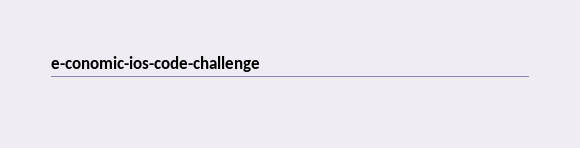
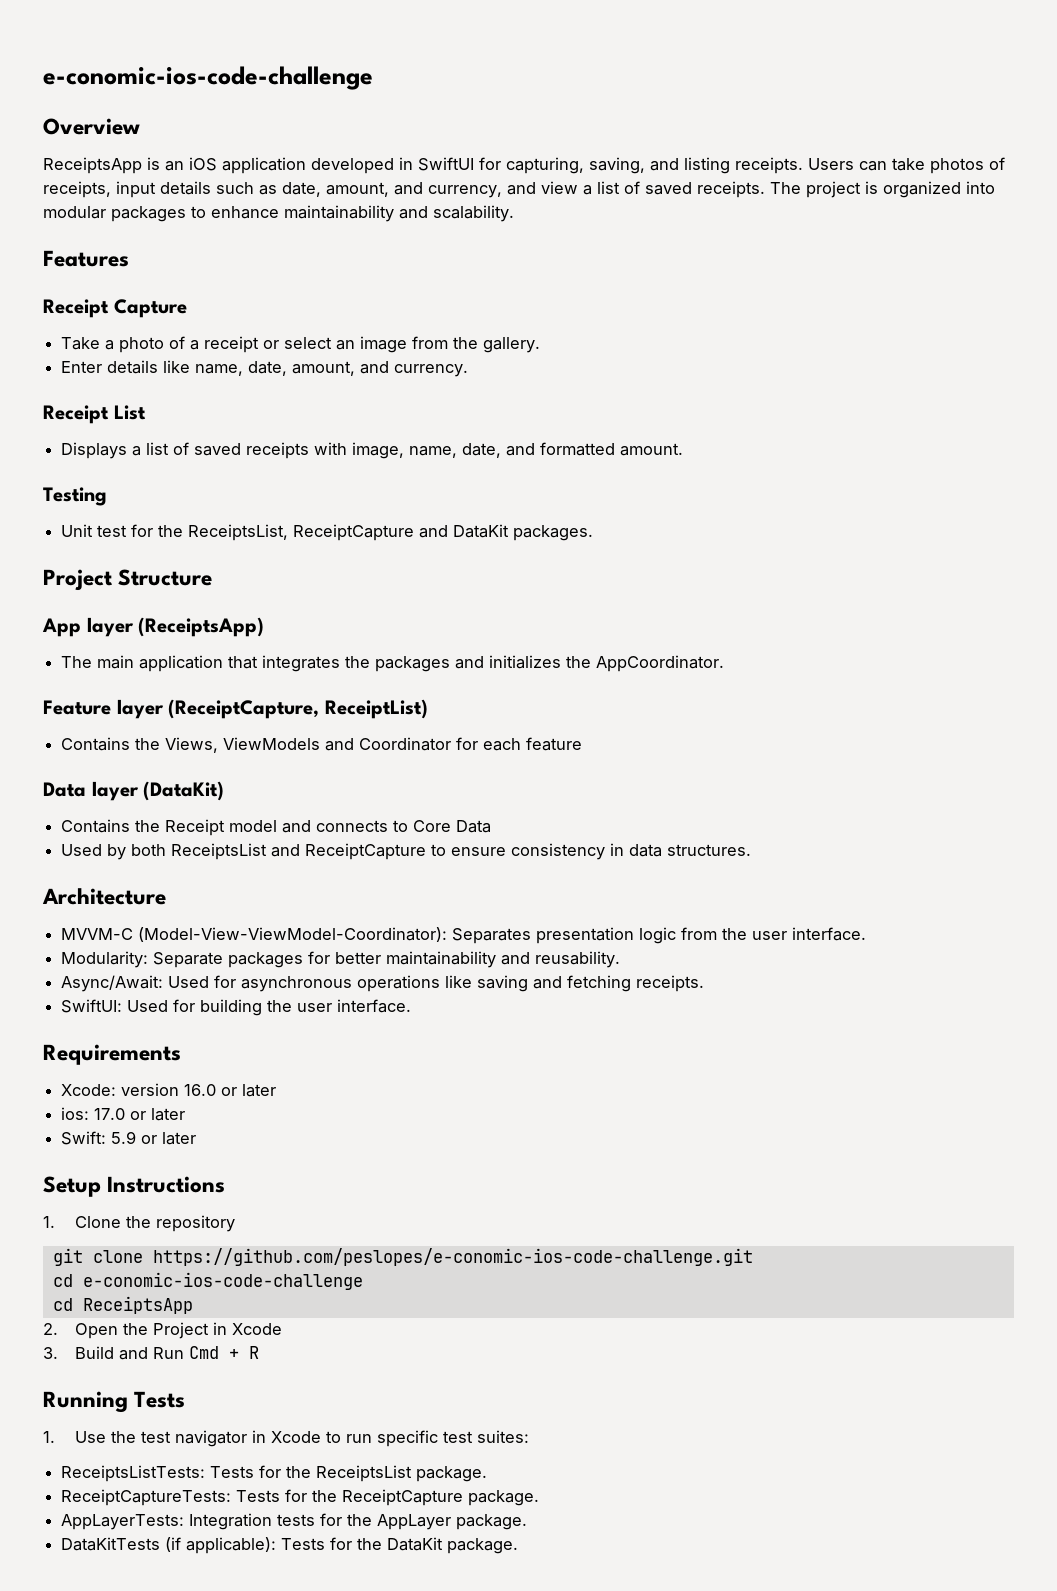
[51,56,260,72] e-conomic-ios-code-challenge -> [43,66,373,90] [43,118,140,135] [43,157,1005,174] [43,181,995,198] [43,205,514,222] [43,250,129,267] [43,299,187,318] [61,336,541,353] [61,360,469,377] [43,405,146,424] [61,442,684,459] [43,487,107,506] [61,524,594,541] [43,569,213,591] [42,617,265,637] [61,655,725,672] [43,699,428,719] [61,737,583,753] [43,781,225,801] [61,819,492,836] [61,843,752,860] [42,888,166,905] [61,927,867,944] [61,951,621,968] [61,975,705,992] [61,999,412,1016] [43,1044,181,1065] [61,1083,277,1097] [61,1107,186,1121] [61,1131,197,1145] [43,1176,226,1197] [43,1215,235,1232] [52,1248,753,1266] [52,1272,363,1290] [52,1296,193,1314] [43,1322,282,1339] [43,1346,259,1360] [43,1391,186,1413] [43,1430,529,1447] [61,1465,488,1482] [61,1489,540,1506] [61,1513,528,1530] [61,1537,519,1554] e-conomic-ios-code-challenge // Overview // ReceiptsApp is an iOS application developed in SwiftUI for capturing, saving, and listing receipts. Users can take photos of receipts, input details such as date, amount, and currency, and view a list of saved receipts. The project is organized into modular packages to enhance maintainability and scalability. // Features // Receipt Capture // Take a photo of a receipt or select an image from the gallery. // Enter details like name, date, amount, and currency. // Receipt List // Displays a list of saved receipts with image, name, date, and formatted amount. // Testing // Unit test for the ReceiptsList, ReceiptCapture and DataKit packages. // Project Structure // App layer (ReceiptsApp) // The main application that integrates the packages and initializes the AppCoordinator. // Feature layer (ReceiptCapture, ReceiptList) // Contains the Views, ViewModels and Coordinator for each feature // Data layer (DataKit) // Contains the Receipt model and connects to Core Data // Used by both ReceiptsList and ReceiptCapture to ensure consistency in data structures. // Architecture // MVVM-C (Model-View-ViewModel-Coordinator): Separates presentation logic from the user interface. // Modularity: Separate packages for better maintainability and reusability. // Async/Await: Used for asynchronous operations like saving and fetching receipts. // SwiftUI: Used for building the user interface. // Requirements // Xcode: version 16.0 or later // ios: 17.0 or later // Swift: 5.9 or later // Setup Instructions // 1. Clone the repository // git clone https://github.com/peslopes/e-conomic-ios-code-challenge.git // cd e-conomic-ios-code-challenge // cd ReceiptsApp // 2. Open the Project in Xcode // 3. Build and Run Cmd + R // Running Tests // 1. Use the test navigator in Xcode to run specific test suites: // ReceiptsListTests: Tests for the ReceiptsList package. // ReceiptCaptureTests: Tests for the ReceiptCapture package. // AppLayerTests: Integration tests for the AppLayer package. // DataKitTests (if applicable): Tests for the DataKit package.

